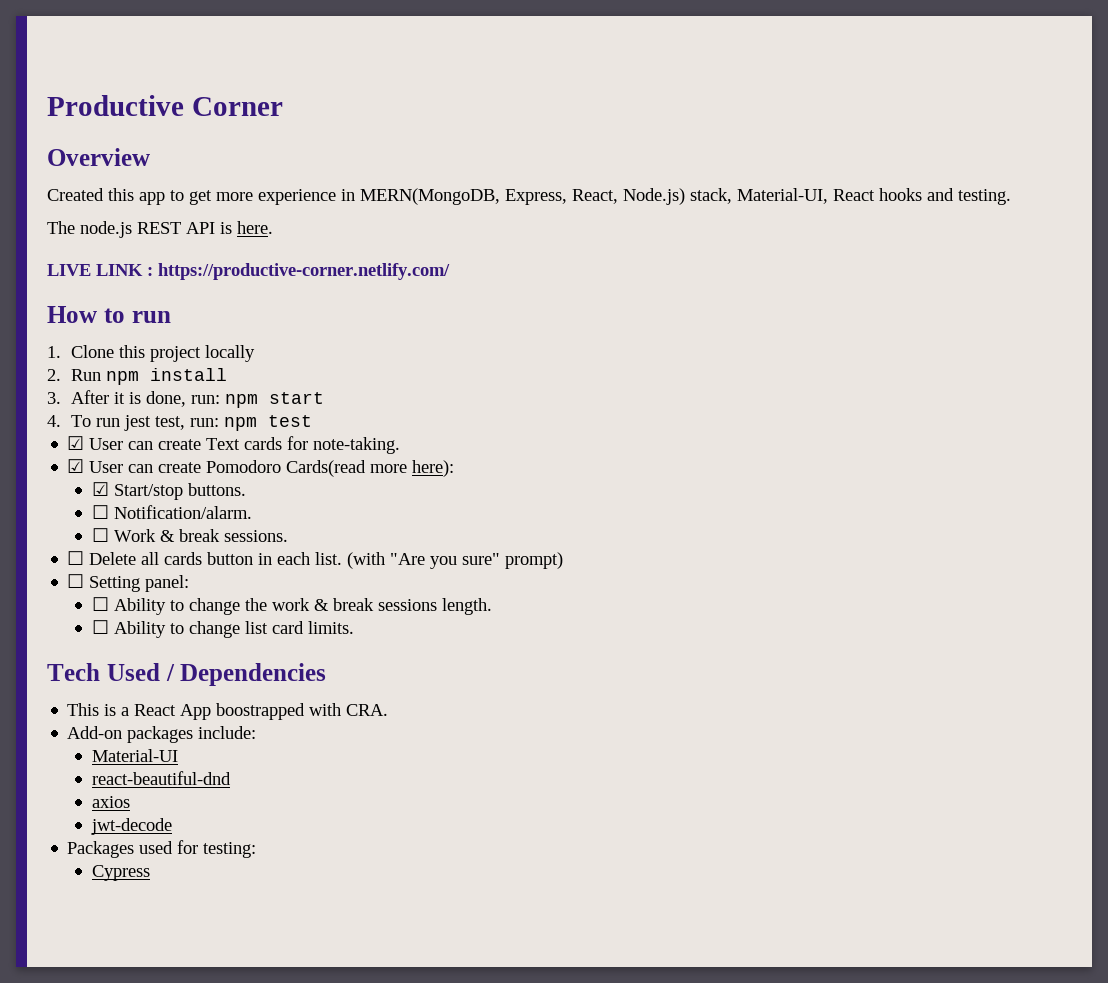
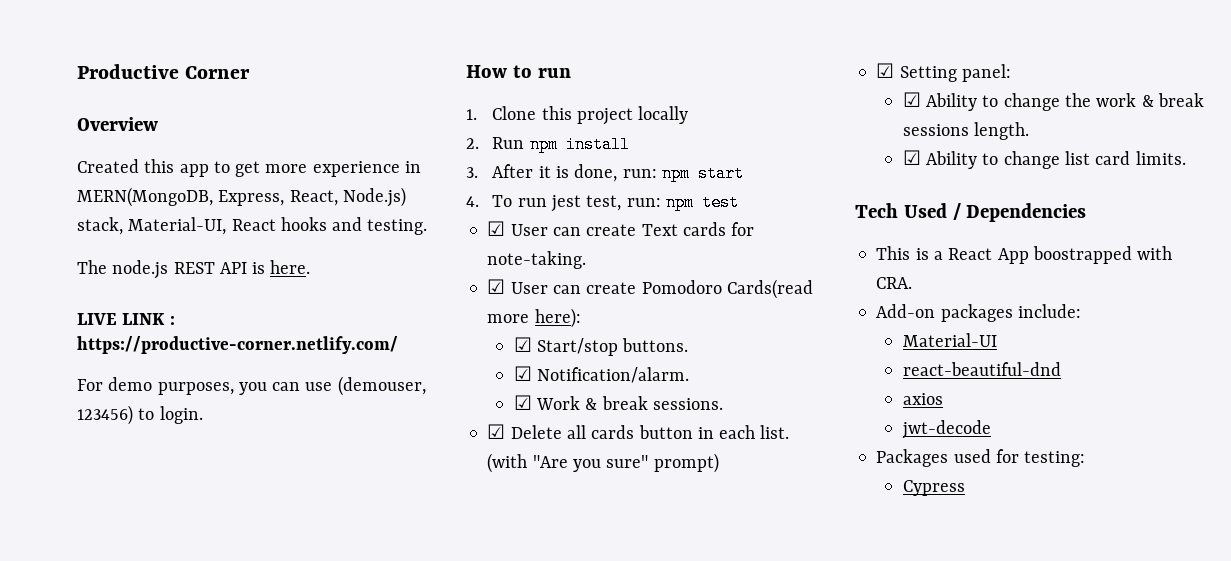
(450, 271) none -> [77,376,426,396] [77,405,203,425] // For demo purposes, you can use (demouser, 123456) to login.
[91,505,109,519] ☐ -> [513,366,532,381] ☑
[91,528,109,542] ☐ -> [513,395,532,410] ☑
[67,551,85,565] ☐ -> [487,424,506,439] ☑
[67,574,85,588] ☐ -> [876,63,895,78] ☑
[91,597,109,611] ☐ -> [902,92,921,107] ☑
[91,620,109,634] ☐ -> [902,150,921,165] ☑

